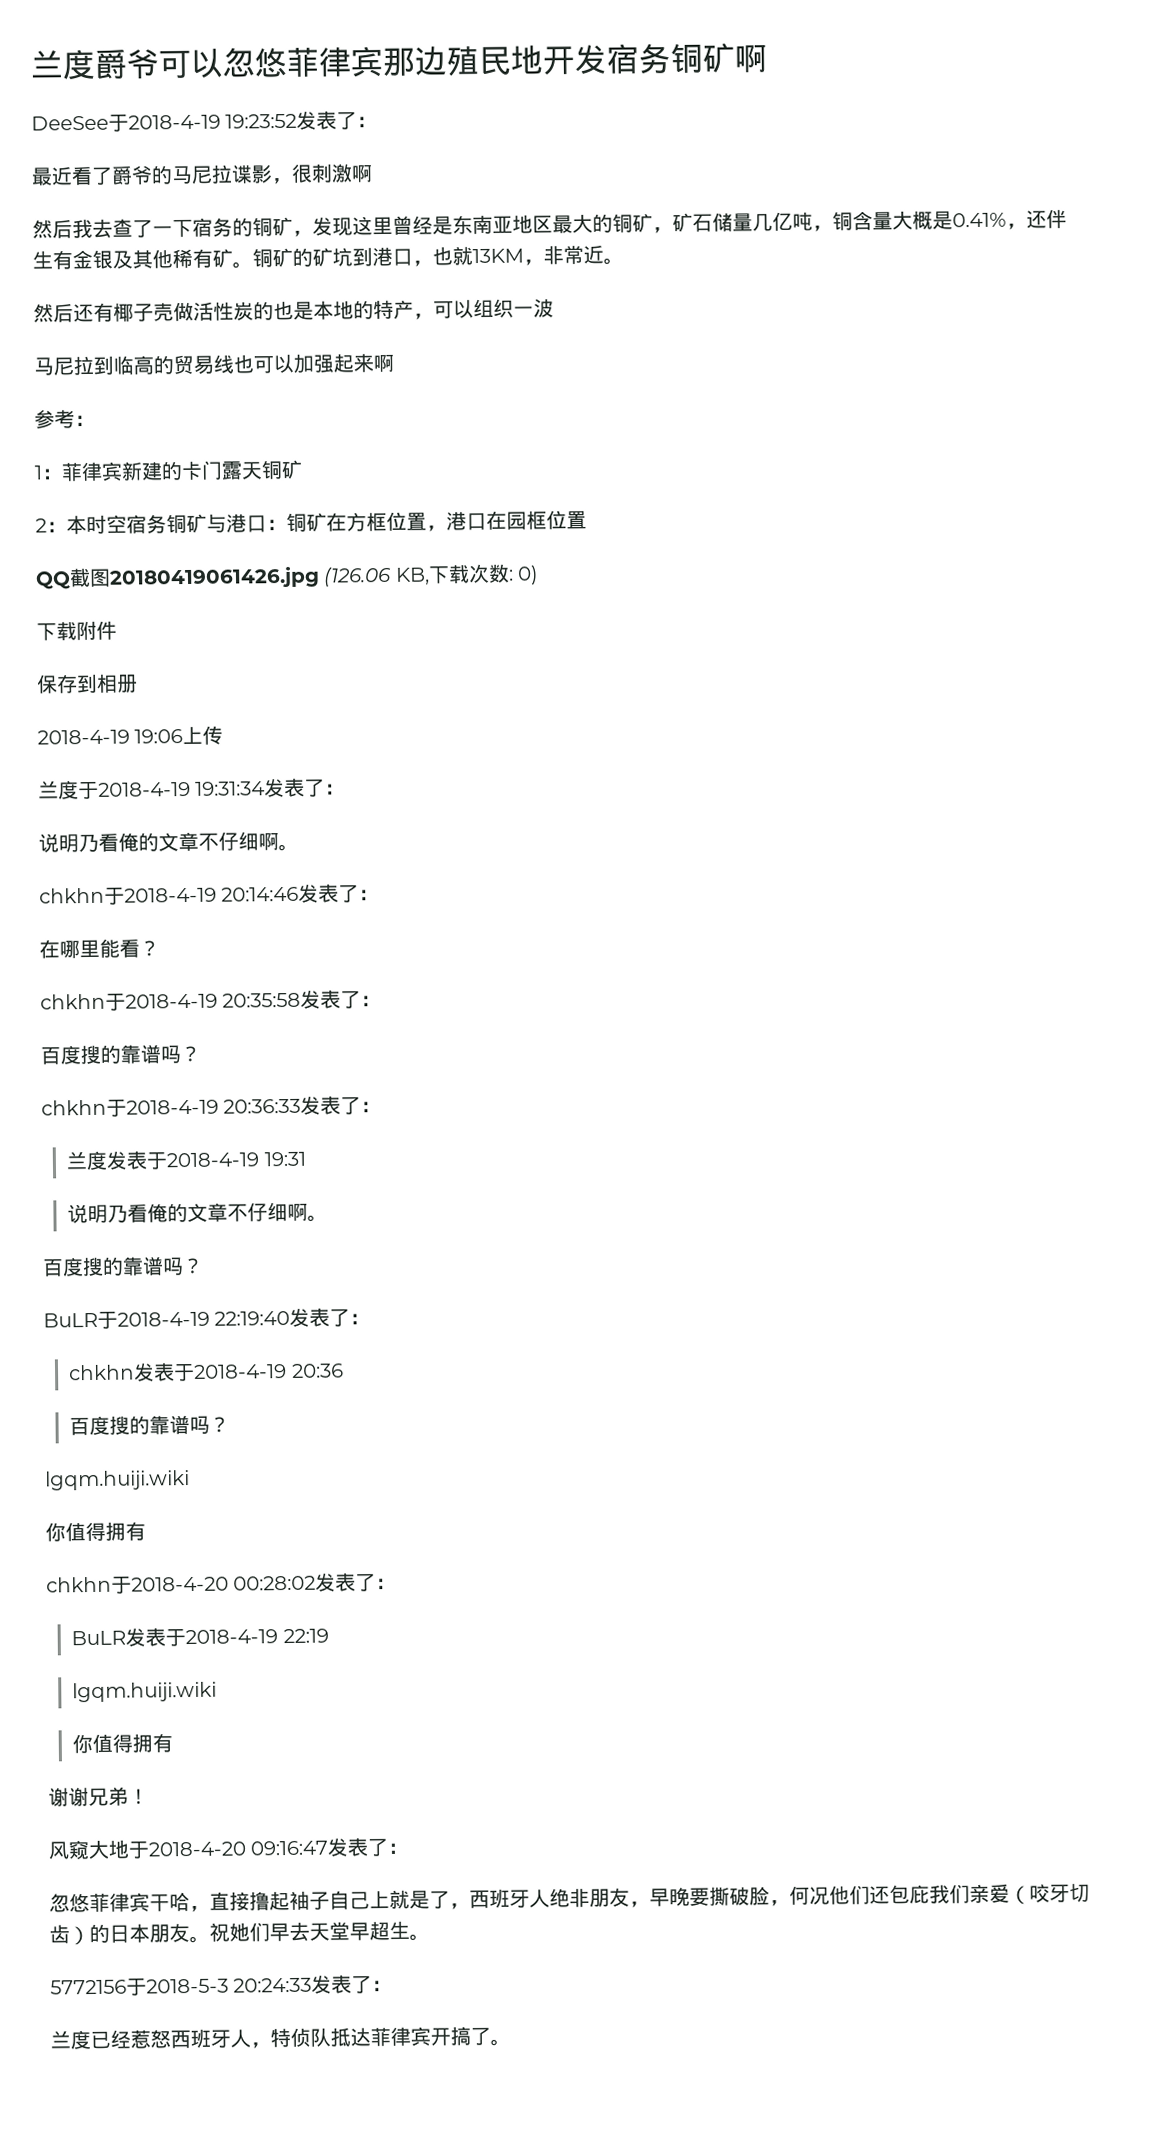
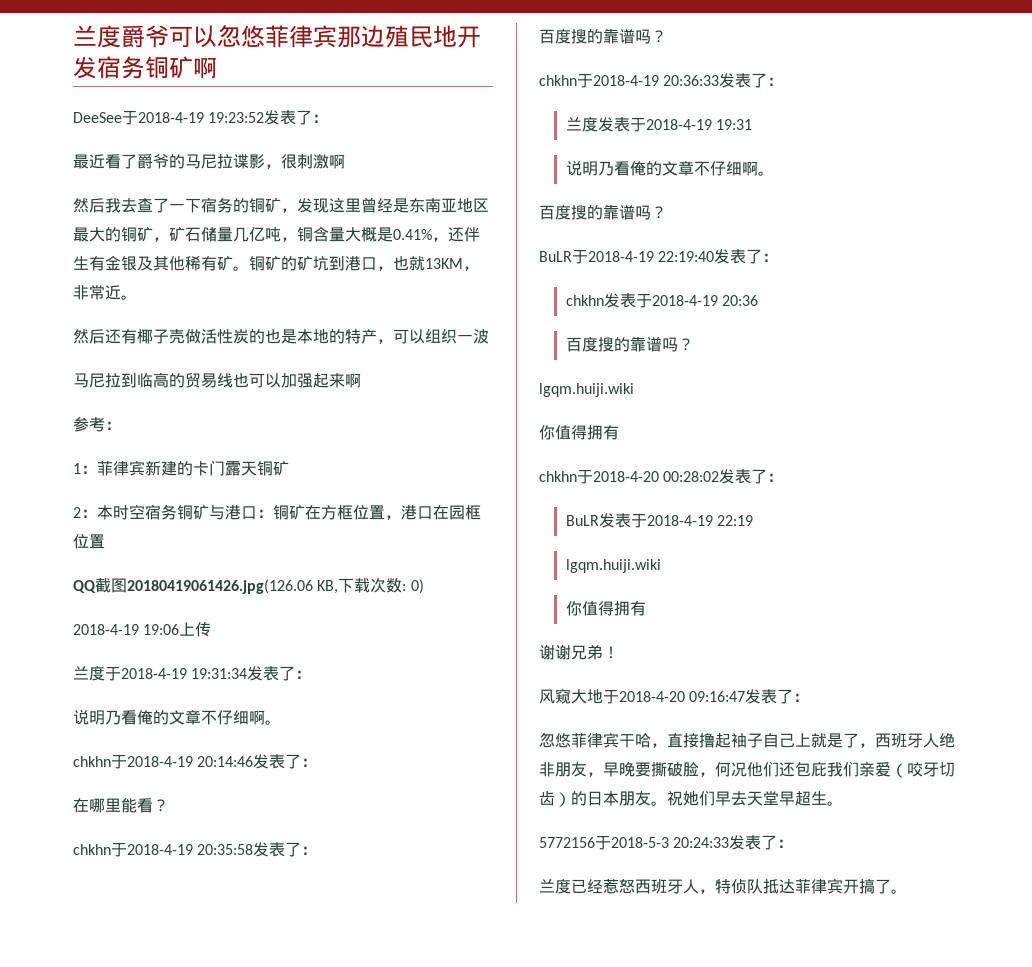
[109,566,393,589] 20180419061426.jpg (126.06 -> [127,579,313,594] 20180419061426.jpg(126.06
[36,620,117,641] [36,673,138,694] // 下载附件 // 保存到相册 -> (424, 586) none

